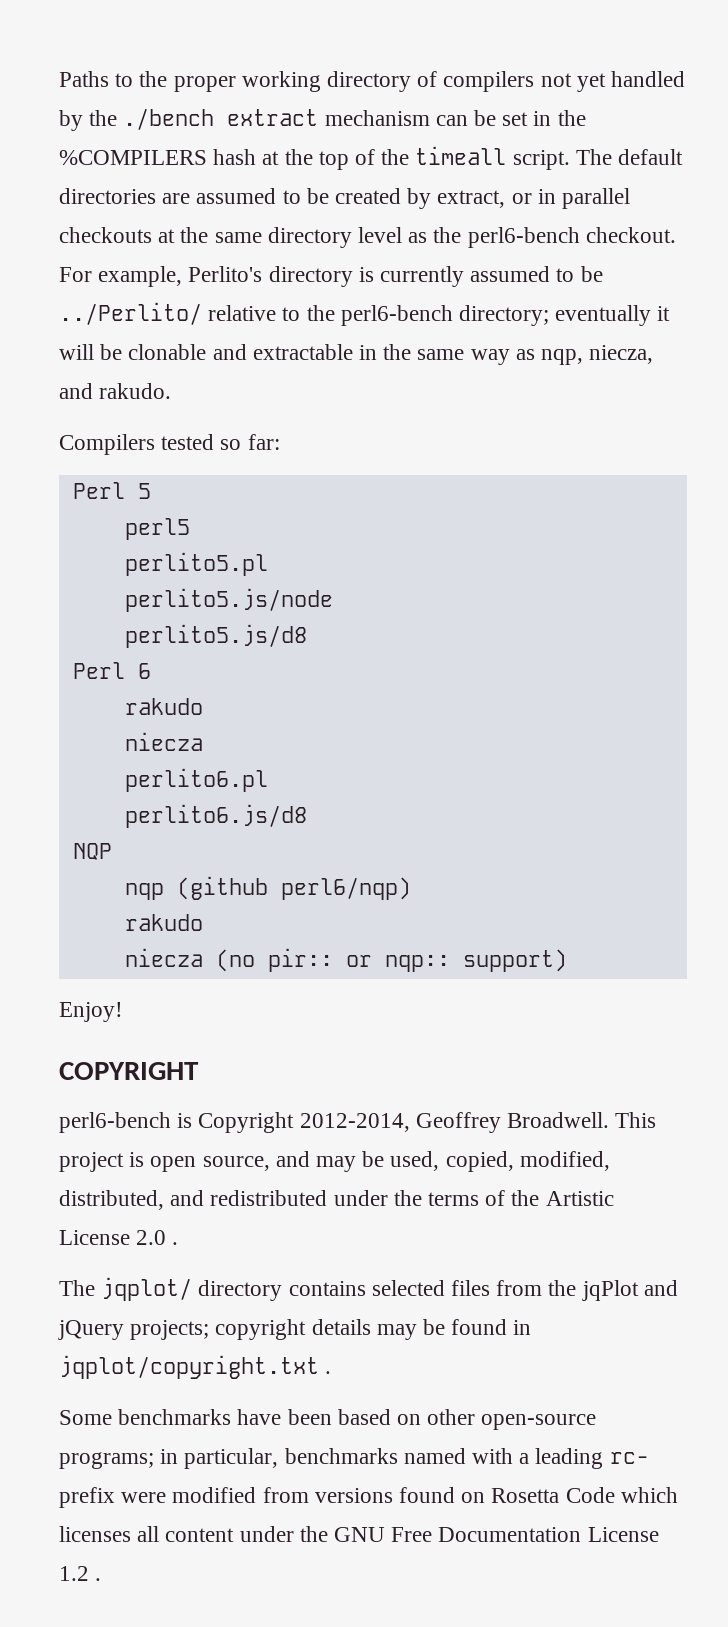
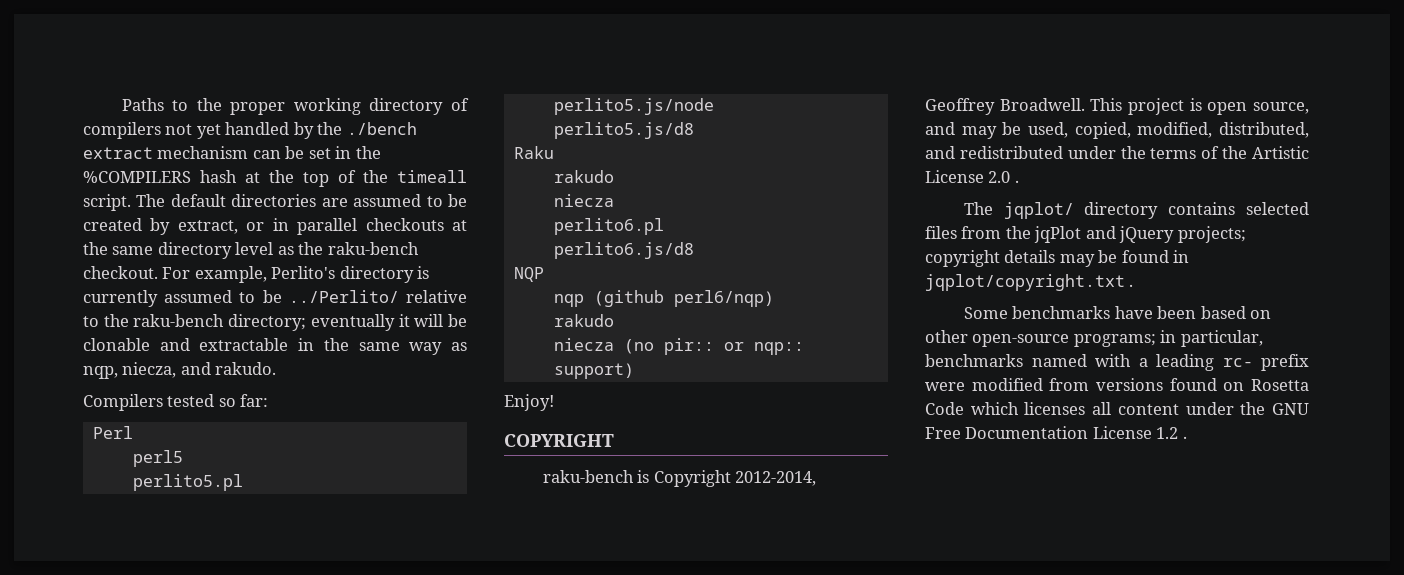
[467,227,580,248] perl6-bench -> [327,242,419,255] raku-bench
[340,305,453,326] perl6-bench -> [133,314,225,327] raku-bench
[137,483,151,499] 5 -> (133, 432) none
[72,662,151,679] Perl 6 -> [513,146,554,159] Raku
[59,1112,171,1133] perl6-bench -> [542,470,634,483] raku-bench

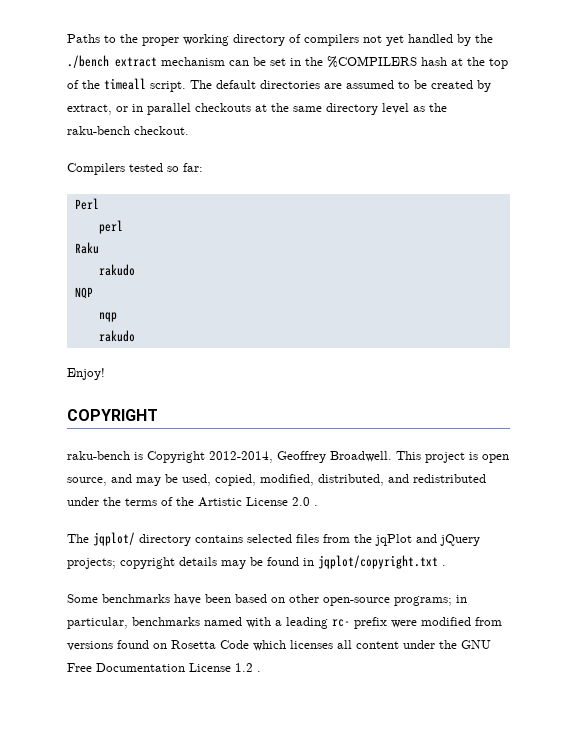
[162,266,430,283] [83,290,468,307] [83,314,468,331] [83,338,468,355] [83,362,277,379] For example, Perlito's directory is currently assumed to be ../Perlito/ relative to the raku-bench directory; eventually it will be clonable and extractable in the same way as nqp, niecza, and rakudo. -> (189, 130) none
[132,450,183,467] [132,474,243,491] [553,98,714,115] [553,122,694,139] perl5 // perlito5.pl // perlito5.js/node // perlito5.js/d8 -> [98,220,123,234] perl
[553,194,614,207] [553,218,664,235] [553,242,694,259] // niecza // perlito6.pl // perlito6.js/d8 -> (135, 270) none
[593,290,774,307] [553,314,614,327] [553,338,804,355] [553,363,634,379] (github perl6/nqp) // rakudo // niecza (no pir:: or nqp:: support) -> [98,330,135,342] // rakudo

